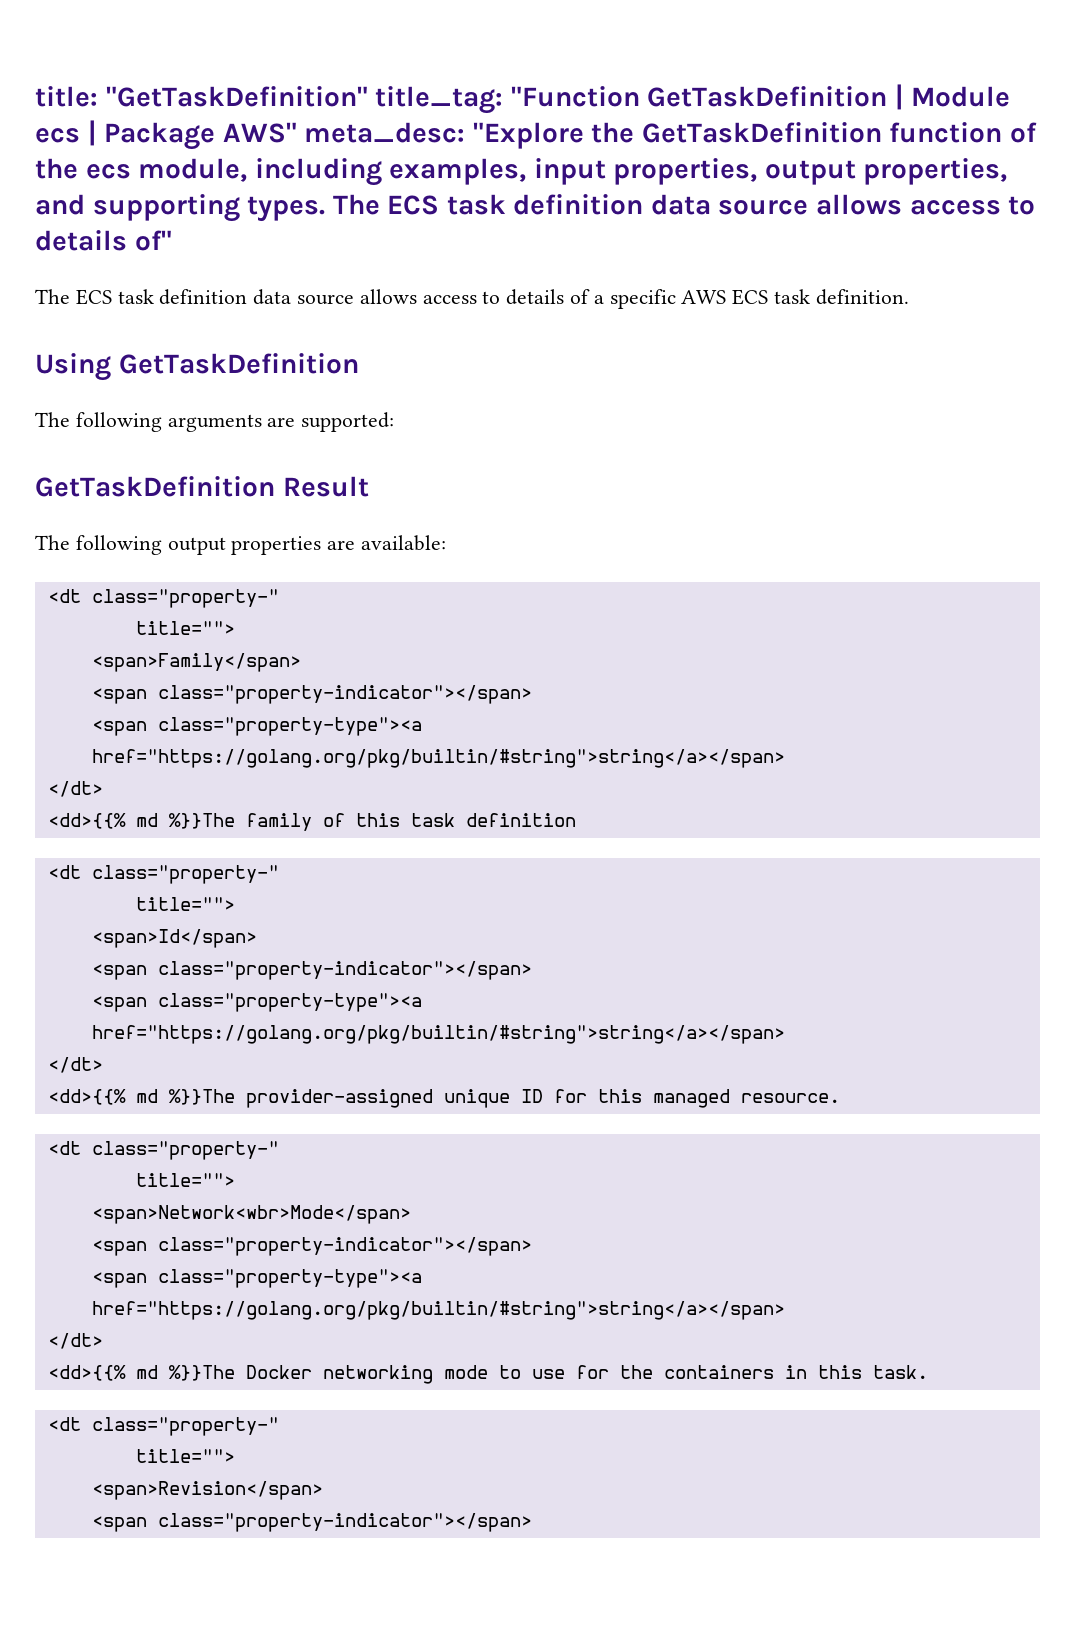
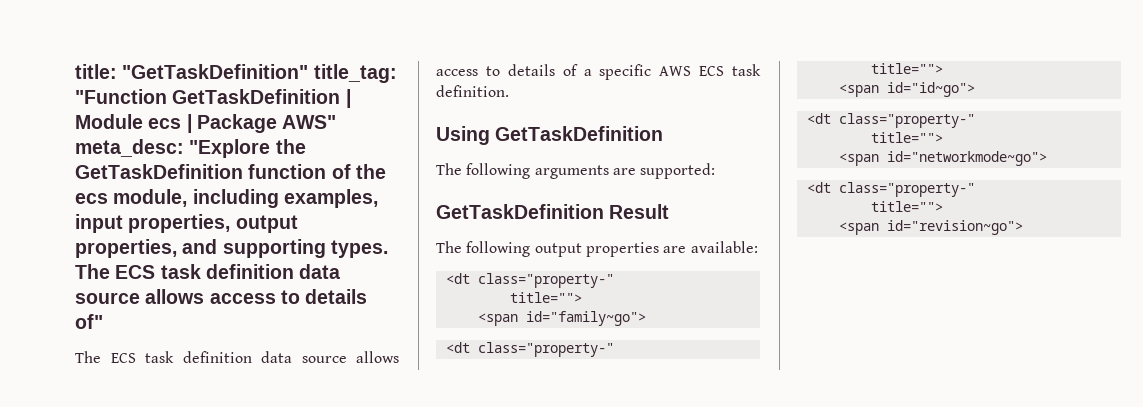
[91,653,301,672] [91,685,532,704] [91,717,422,736] [91,749,785,768] [47,781,103,797] [47,813,576,831] [47,865,279,884] [135,897,235,911] [91,929,257,948] [91,961,532,980] [91,993,422,1012] [91,1025,785,1044] [47,1057,103,1073] [47,1089,840,1108] [47,1141,279,1160] [135,1173,235,1187] [91,1205,411,1224] [91,1237,532,1256] [91,1269,422,1288] [91,1301,785,1320] [47,1333,103,1349] [47,1365,928,1384] [47,1417,279,1436] [135,1449,235,1463] [91,1481,323,1500] [91,1513,532,1532] // <span>Family</span> // <span class="property-indicator"></span> // <span class="property-type"><a href="https://golang.org/pkg/builtin/#string">string</a></span> // </dt> // <dd>{{% md %}}The family of this task definition // <dt class="property-" // title=""> // <span>Id</span> // <span class="property-indicator"></span> // <span class="property-type"><a href="https://golang.org/pkg/builtin/#string">string</a></span> // </dt> // <dd>{{% md %}}The provider-assigned unique ID for this managed resource. // <dt class="property-" // title=""> // <span>Network<wbr>Mode</span> // <span class="property-indicator"></span> // <span class="property-type"><a href="https://golang.org/pkg/builtin/#string">string</a></span> // </dt> // <dd>{{% md %}}The Docker networking mode to use for the containers in this task. // <dt class="property-" // title=""> // <span>Revision</span> // <span class="property-indicator"></span> -> [477,311,646,326] [445,342,614,357] [870,63,943,74] [838,82,975,97] [806,113,975,128] [870,132,943,143] [838,151,1047,166] [806,182,975,197] [870,201,943,212] [838,220,1023,235] // <span id="family~go"> // <dt class="property-" // title=""> // <span id="id~go"> // <dt class="property-" // title=""> // <span id="networkmode~go"> // <dt class="property-" // title=""> // <span id="revision~go">

